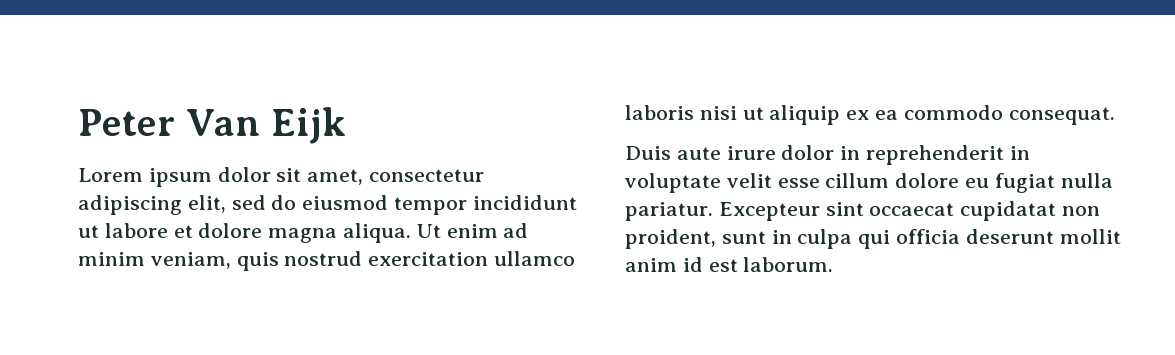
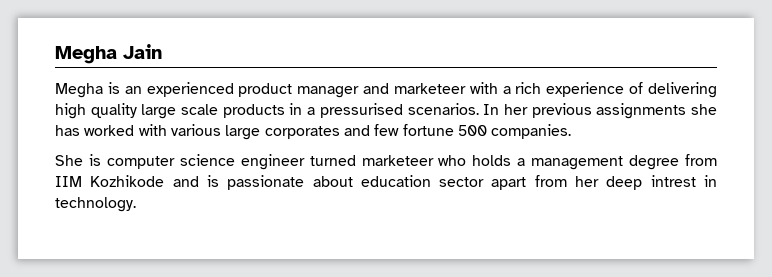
[78,107,347,144] [78,167,485,187] [78,195,577,215] [78,223,529,243] [78,251,576,271] [625,105,1115,125] [625,145,1030,165] [625,173,1113,193] [625,201,1101,221] [625,229,1121,249] [625,257,834,272] Peter Van Eijk // Lorem ipsum dolor sit amet, consectetur adipiscing elit, sed do eiusmod tempor incididunt ut labore et dolore magna aliqua. Ut enim ad minim veniam, quis nostrud exercitation ullamco laboris nisi ut aliquip ex ea commodo consequat. // Duis aute irure dolor in reprehenderit in voluptate velit esse cillum dolore eu fugiat nulla pariatur. Excepteur sint occaecat cupidatat non proident, sunt in culpa qui officia deserunt mollit anim id est laborum. -> [55,44,162,64] [55,82,717,98] [55,103,717,119] [55,124,572,140] [55,154,717,170] [55,175,717,190] [55,197,136,212] Megha Jain // Megha is an experienced product manager and marketeer with a rich experience of delivering high quality large scale products in a pressurised scenarios. In her previous assignments she has worked with various large corporates and few fortune 500 companies. // She is computer science engineer turned marketeer who holds a management degree from IIM Kozhikode and is passionate about education sector apart from her deep intrest in technology.

